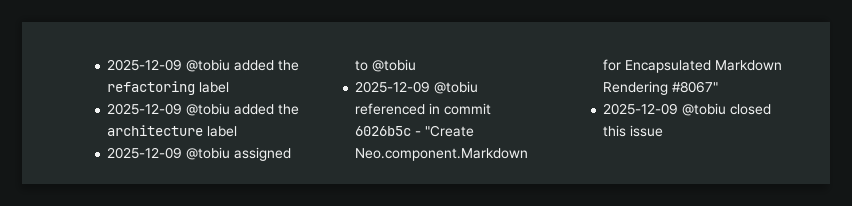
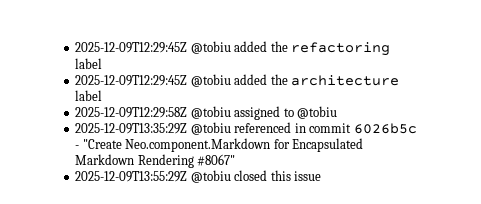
[107,59,183,71] 2025-12-09 -> [75,42,188,53] 2025-12-09T12:29:45Z
[107,103,183,115] 2025-12-09 -> [75,75,188,86] 2025-12-09T12:29:45Z
[107,147,183,159] 2025-12-09 -> [75,107,188,118] 2025-12-09T12:29:58Z
[355,81,431,93] 2025-12-09 -> [75,123,188,134] 2025-12-09T13:35:29Z
[603,103,679,115] 2025-12-09 -> [75,171,188,182] 2025-12-09T13:55:29Z

